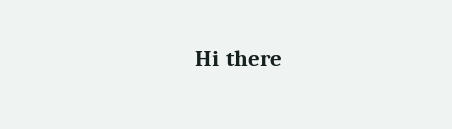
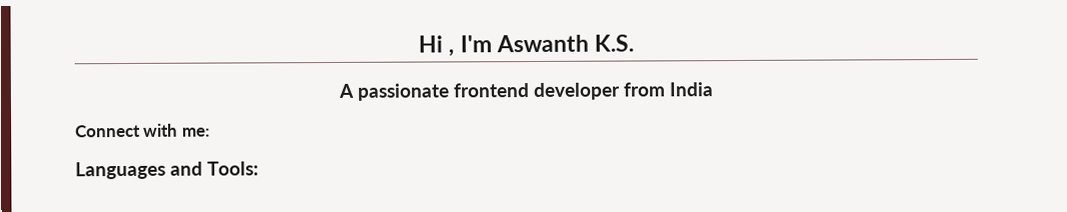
[225,50,282,66] there -> [448,34,634,57] [338,82,713,101] [75,123,210,138] [75,161,259,180] , I'm Aswanth K.S. // A passionate frontend developer from India // Connect with me: // Languages and Tools:

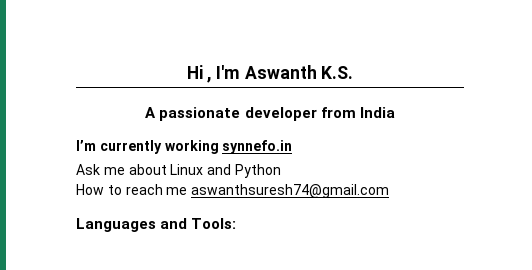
[453,83,529,98] frontend -> (241, 114) none
[75,123,210,138] Connect with me: -> [76,140,293,154] [76,164,281,178] [76,184,390,198] I’m currently working synnefo.in // Ask me about Linux and Python // How to reach me aswanthsuresh74@gmail.com

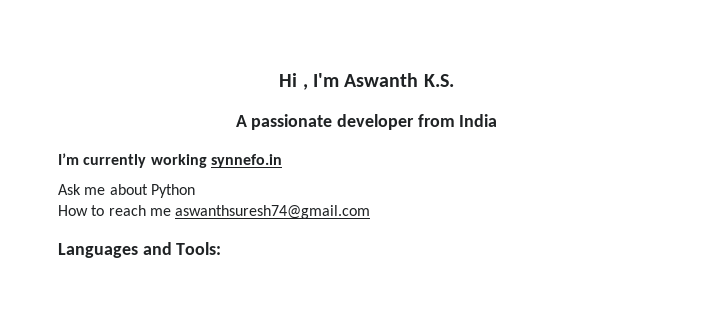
[170,164,232,175] Linux and -> (148, 189) none

